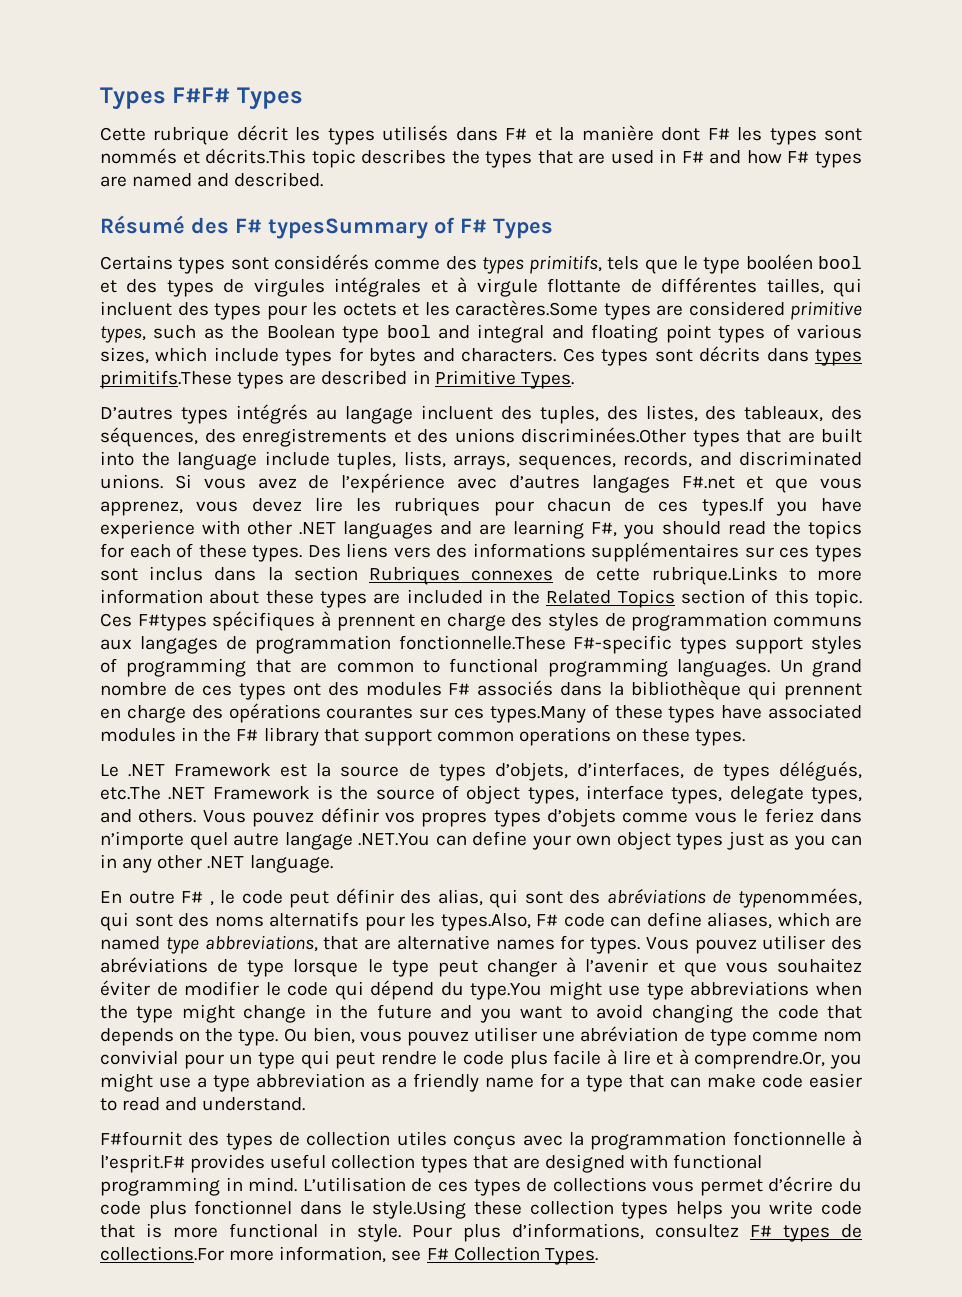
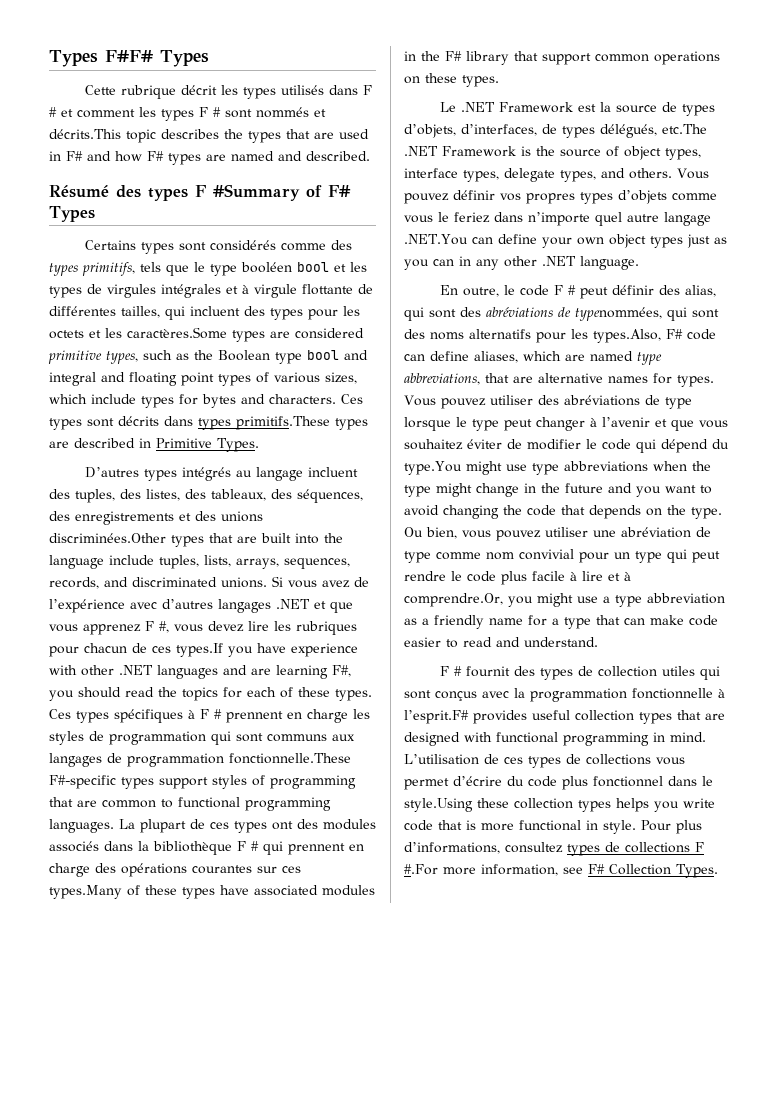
[505,125,817,145] F# et la manière dont F# les types -> [362,85,372,95] [49,107,221,121] F # et comment les types F #
[235,218,428,239] F# typesSummary -> [148,184,300,201] types F #Summary
[126,279,158,293] des -> [350,262,367,272] les
[681,476,862,493] [100,501,183,516] F#.net et que vous apprenez, -> [276,599,353,613] [49,621,169,635] .NET et que vous apprenez F #,
[307,542,863,562] [100,566,863,585] [100,589,862,608] [100,611,543,631] Des liens vers des informations supplémentaires sur ces types sont inclus dans la section Rubriques connexes de cette rubrique.Links to more information about these types are included in the Related Topics section of this topic. Ces F#types spécifiques à prennent en charge des -> [49,709,370,723] Ces types spécifiques à F # prennent en charge les
(768, 621) none -> [211,731,263,745] qui sont
[779,659,862,677] [100,682,167,696] Un grand nombre -> [119,819,186,833] La plupart
[448,683,471,695] F# -> (376, 824) none
(742, 690) none -> [237,841,259,851] F #
[128,890,283,906] outre F# , le code -> [462,285,576,297] outre, le code F #
[100,1131,182,1146] F#fournit -> [439,666,510,677] F # fournit
(447, 1138) none -> [699,666,720,680] [404,690,431,699] qui sont
[750,1224,862,1242] [100,1246,224,1261] F# types de collections.For -> [567,842,704,856] [404,864,438,875] types de collections F #.For

